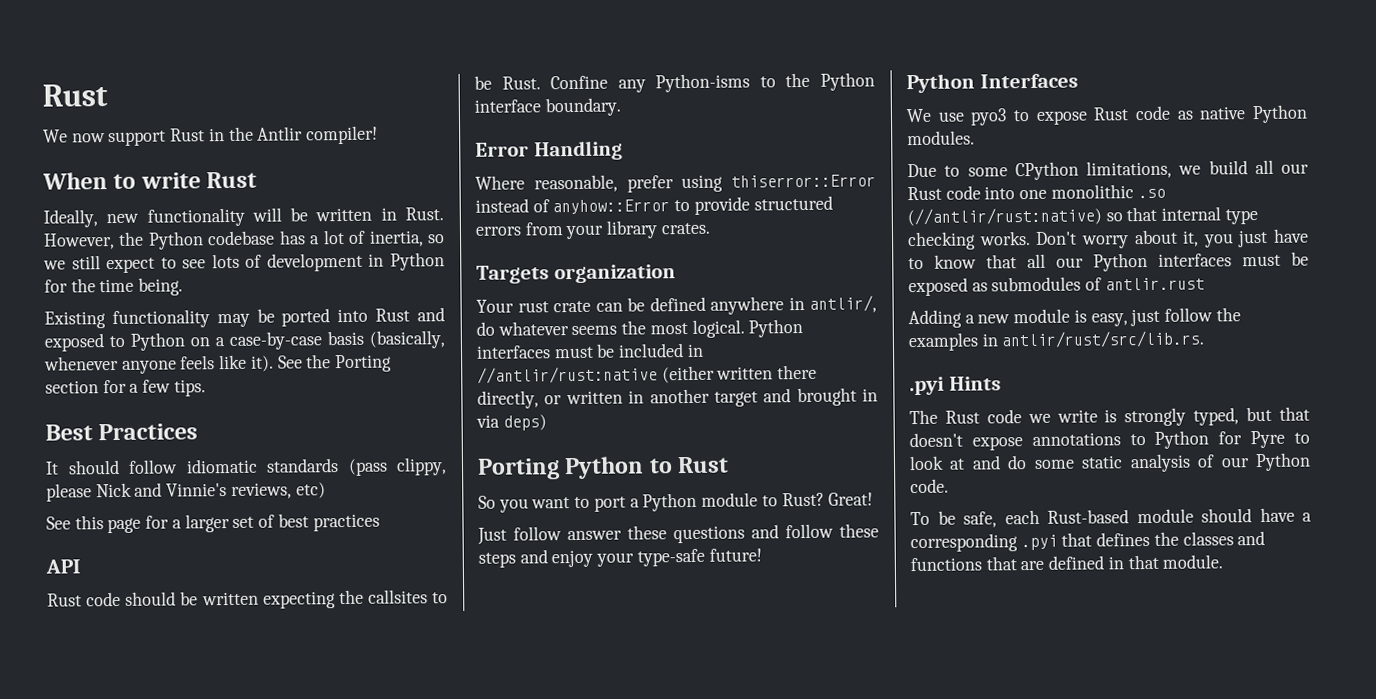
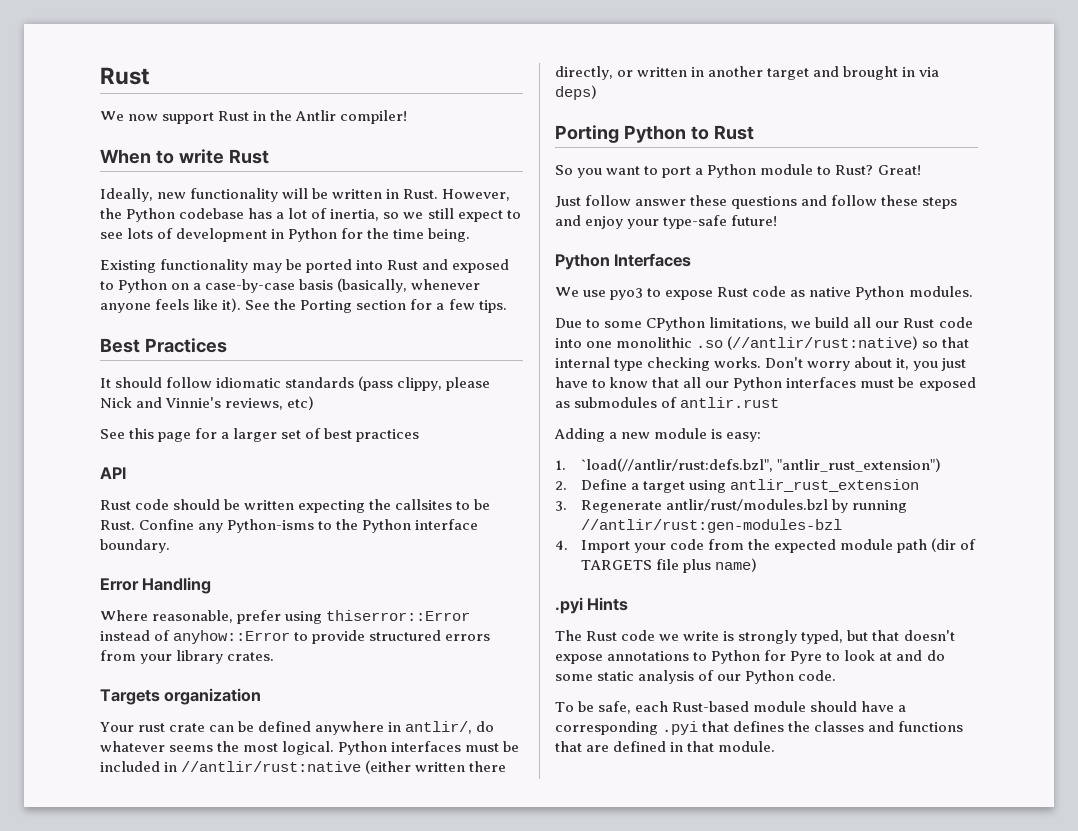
[1090,307,1241,327] [908,330,1205,352] easy, just follow the examples in antlir/rust/src/lib.rs. -> [726,432,762,442] [555,458,941,472] [555,479,919,493] [555,499,907,513] [580,519,842,533] [555,538,977,553] [580,558,757,573] easy: // 1. `load(//antlir/rust:defs.bzl", "antlir_rust_extension") // 2. Define a target using antlir_rust_extension // 3. Regenerate antlir/rust/modules.bzl by running //antlir/rust:gen-modules-bzl // 4. Import your code from the expected module path (dir of TARGETS file plus name)

